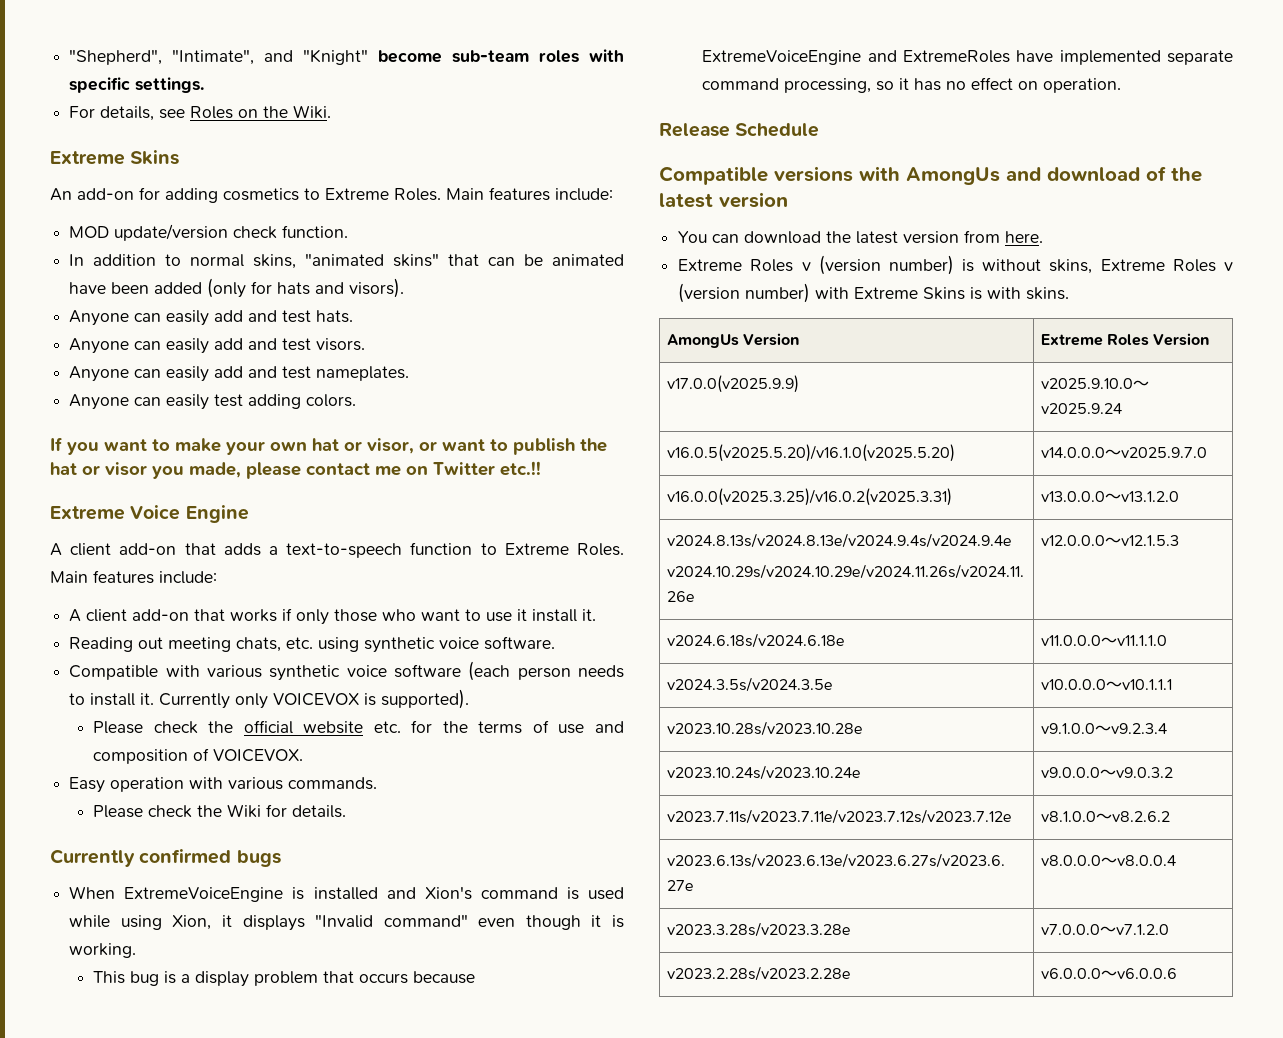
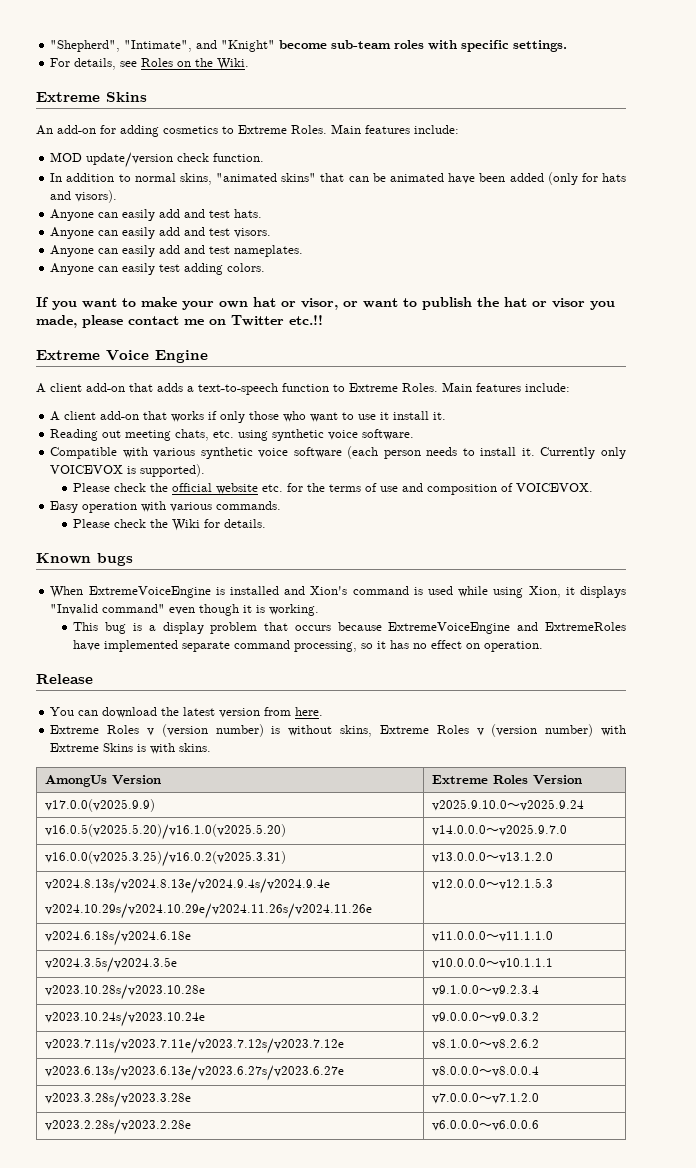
[50,849,232,867] Currently confirmed -> [36,553,91,564] Known
[735,123,820,137] [659,166,1202,185] [659,192,788,208] Schedule // Compatible versions with AmongUs and download of the latest version -> (93, 679) none

